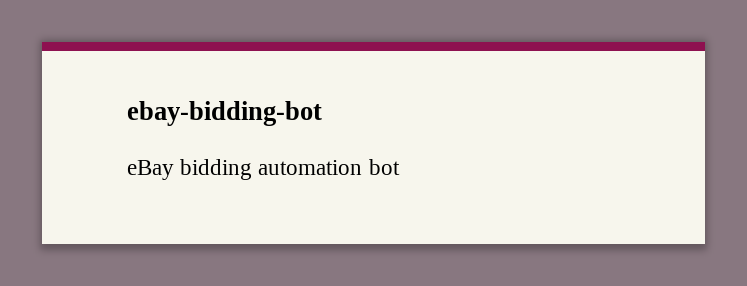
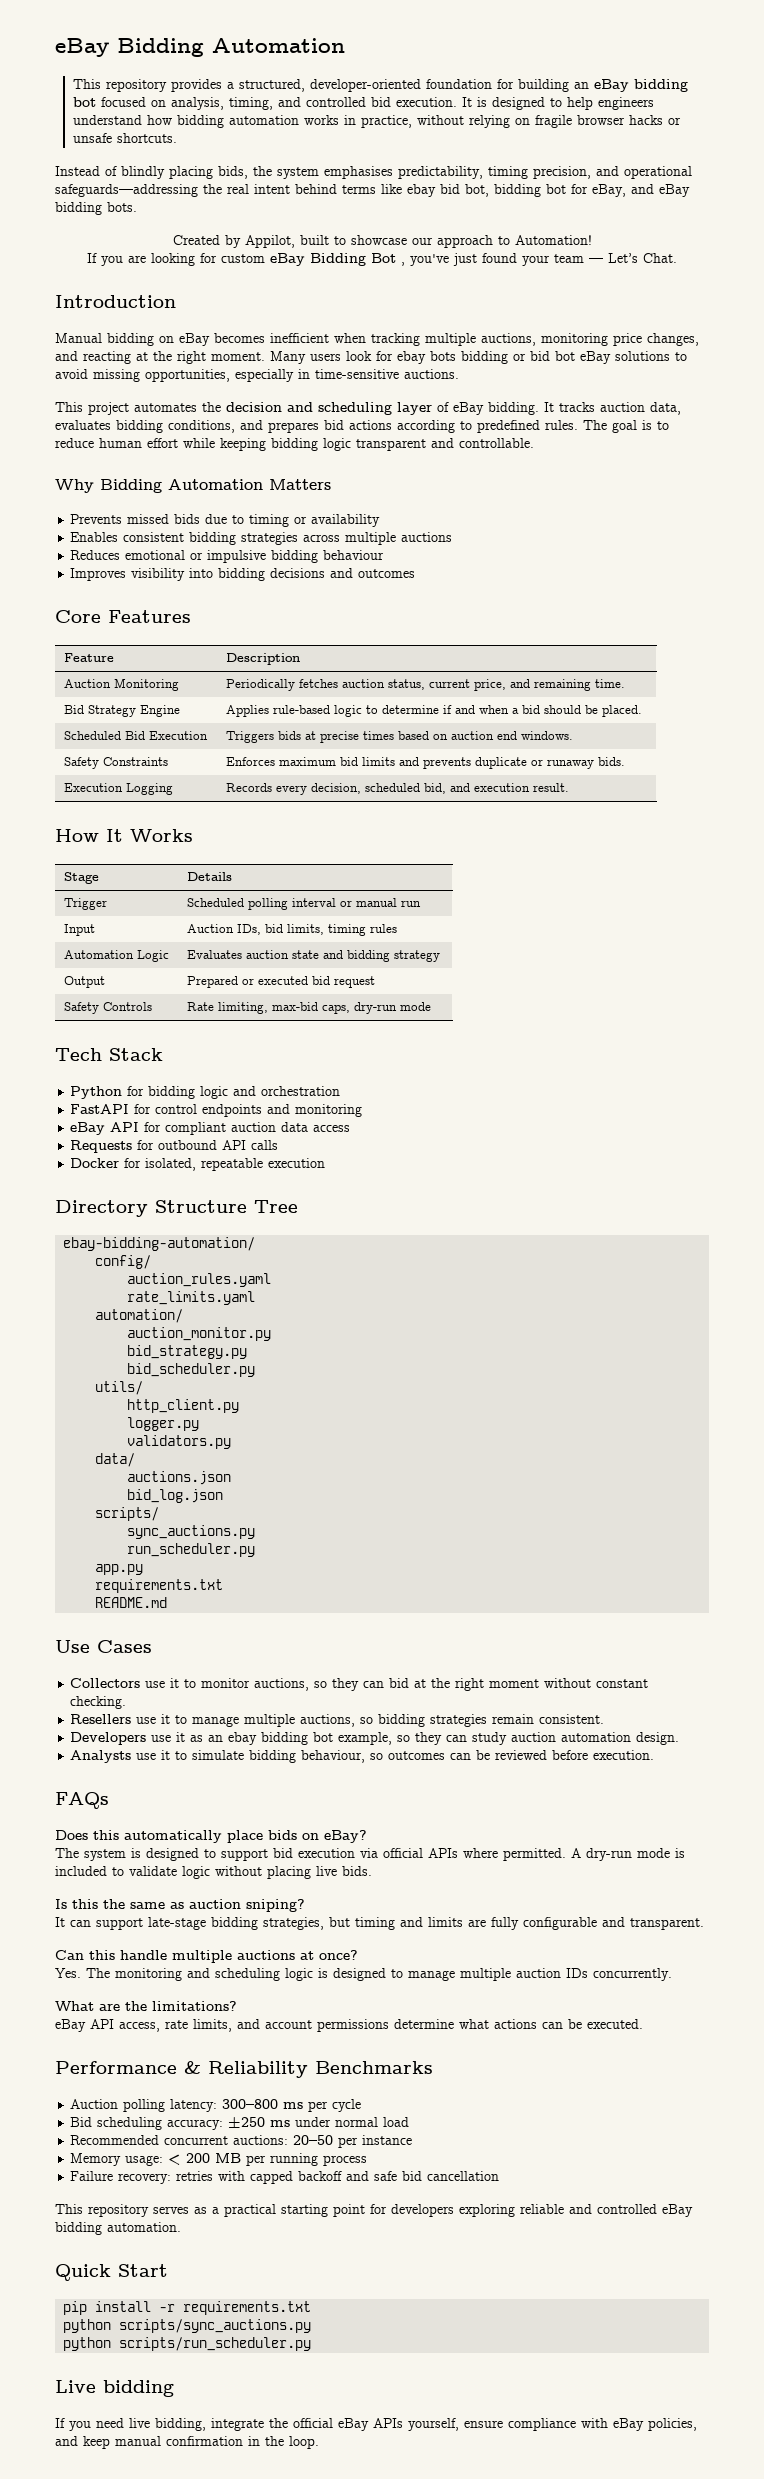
[127,101,322,126] [127,159,400,180] ebay-bidding-bot // eBay bidding automation bot -> [55,38,345,57] [72,79,688,92] [72,97,654,110] [72,115,681,128] [72,133,177,143] [55,166,692,179] [55,184,690,197] [55,202,137,215] [172,235,592,248] [87,253,677,266] [55,295,176,308] [55,333,699,346] [55,351,687,364] [55,369,459,382] [55,402,681,415] [55,420,669,433] [55,438,534,451] [55,479,331,493] [70,514,381,527] [70,532,453,545] [70,550,385,563] [70,568,416,581] [55,610,191,623] [63,653,114,662] [225,653,300,665] [63,678,179,691] [225,679,625,691] [63,705,180,717] [225,705,642,717] [63,731,208,740] [225,731,573,743] [63,757,168,769] [225,757,625,769] [63,783,173,795] [225,783,569,795] [55,829,193,842] [63,872,99,884] [186,872,232,881] [63,898,107,910] [186,898,421,910] [63,924,95,936] [186,924,397,936] [63,950,169,962] [186,950,440,962] [63,976,105,988] [186,976,375,988] [63,1002,152,1014] [186,1002,431,1014] [55,1048,163,1061] [70,1086,341,1099] [70,1104,363,1117] [70,1122,351,1135] [70,1140,279,1153] [70,1158,326,1171] [55,1200,298,1217] [63,1237,256,1251] [95,1255,152,1269] [127,1273,272,1287] [127,1291,256,1305] [95,1309,184,1323] [127,1327,272,1341] [127,1345,248,1359] [127,1363,256,1377] [95,1381,144,1395] [127,1399,240,1413] [127,1417,200,1431] [127,1435,232,1449] [95,1453,136,1467] [127,1471,232,1485] [127,1489,224,1503] [95,1507,160,1521] [127,1525,256,1539] [127,1543,256,1557] [95,1564,144,1575] [95,1579,224,1593] [95,1597,168,1608] [55,1640,152,1653] [70,1678,649,1691] [70,1696,127,1709] [70,1714,605,1727] [70,1732,680,1745] [70,1750,655,1763] [55,1792,109,1809] [55,1830,367,1843] [55,1848,685,1861] [55,1866,372,1879] [55,1899,305,1912] [55,1917,704,1930] [55,1950,358,1963] [55,1968,672,1981] [55,2001,237,2011] [55,2019,643,2032] [55,2061,433,2078] [70,2099,362,2112] [70,2117,410,2130] [70,2135,413,2148] [70,2153,368,2166] [70,2171,500,2184] [55,2204,693,2217] [55,2222,181,2235] [55,2264,168,2281] [63,2301,312,2315] [63,2319,312,2333] [63,2337,312,2351] [55,2380,174,2397] [55,2418,697,2431] [55,2436,319,2449] eBay Bidding Automation // This repository provides a structured, developer-oriented foundation for building an eBay bidding bot focused on analysis, timing, and controlled bid execution. It is designed to help engineers understand how bidding automation works in practice, without relying on fragile browser hacks or unsafe shortcuts. // Instead of blindly placing bids, the system emphasises predictability, timing precision, and operational safeguards—addressing the real intent behind terms like ebay bid bot, bidding bot for eBay, and eBay bidding bots. // Created by Appilot, built to showcase our approach to Automation! // If you are looking for custom eBay Bidding Bot , you've just found your team — Let’s Chat. // Introduction // Manual bidding on eBay becomes inefficient when tracking multiple auctions, monitoring price changes, and reacting at the right moment. Many users look for ebay bots bidding or bid bot eBay solutions to avoid missing opportunities, especially in time-sensitive auctions. // This project automates the decision and scheduling layer of eBay bidding. It tracks auction data, evaluates bidding conditions, and prepares bid actions according to predefined rules. The goal is to reduce human effort while keeping bidding logic transparent and controllable. // Why Bidding Automation Matters // Prevents missed bids due to timing or availability // Enables consistent bidding strategies across multiple auctions // Reduces emotional or impulsive bidding behaviour // Improves visibility into bidding decisions and outcomes // Core Features // Feature | Description // Auction Monitoring | Periodically fetches auction status, current price, and remaining time. // Bid Strategy Engine | Applies rule-based logic to determine if and when a bid should be placed. // Scheduled Bid Execution | Triggers bids at precise times based on auction end windows. // Safety Constraints | Enforces maximum bid limits and prevents duplicate or runaway bids. // Execution Logging | Records every decision, scheduled bid, and execution result. // How It Works // Stage | Details // Trigger | Scheduled polling interval or manual run // Input | Auction IDs, bid limits, timing rules // Automation Logic | Evaluates auction state and bidding strategy // Output | Prepared or executed bid request // Safety Controls | Rate limiting, max-bid caps, dry-run mode // Tech Stack // Python for bidding logic and orchestration // FastAPI for control endpoints and monitoring // eBay API for compliant auction data access // Requests for outbound API calls // Docker for isolated, repeatable execution // Directory Structure Tree // ebay-bidding-automation/ // config/ // auction_rules.yaml // rate_limits.yaml // automation/ // auction_monitor.py // bid_strategy.py // bid_scheduler.py // utils/ // http_client.py // logger.py // validators.py // data/ // auctions.json // bid_log.json // scripts/ // sync_auctions.py // run_scheduler.py // app.py // requirements.txt // README.md // Use Cases // Collectors use it to monitor auctions, so they can bid at the right moment without constant checking. // Resellers use it to manage multiple auctions, so bidding strategies remain consistent. // Developers use it as an ebay bidding bot example, so they can study auction automation design. // Analysts use it to simulate bidding behaviour, so outcomes can be reviewed before execution. // FAQs // Does this automatically place bids on eBay? // The system is designed to support bid execution via official APIs where permitted. A dry-run mode is included to validate logic without placing live bids. // Is this the same as auction sniping? // It can support late-stage bidding strategies, but timing and limits are fully configurable and transparent. // Can this handle multiple auctions at once? // Yes. The monitoring and scheduling logic is designed to manage multiple auction IDs concurrently. // What are the limitations? // eBay API access, rate limits, and account permissions determine what actions can be executed. // Performance & Reliability Benchmarks // Auction polling latency: 300–800 ms per cycle // Bid scheduling accuracy: ±250 ms under normal load // Recommended concurrent auctions: 20–50 per instance // Memory usage: < 200 MB per running process // Failure recovery: retries with capped backoff and safe bid cancellation // This repository serves as a practical starting point for developers exploring reliable and controlled eBay bidding automation. // Quick Start // pip install -r requirements.txt // python scripts/sync_auctions.py // python scripts/run_scheduler.py // Live bidding // If you need live bidding, integrate the official eBay APIs yourself, ensure compliance with eBay policies, and keep manual confirmation in the loop.

